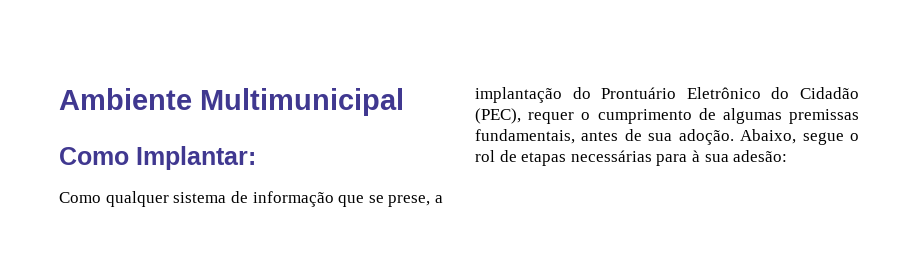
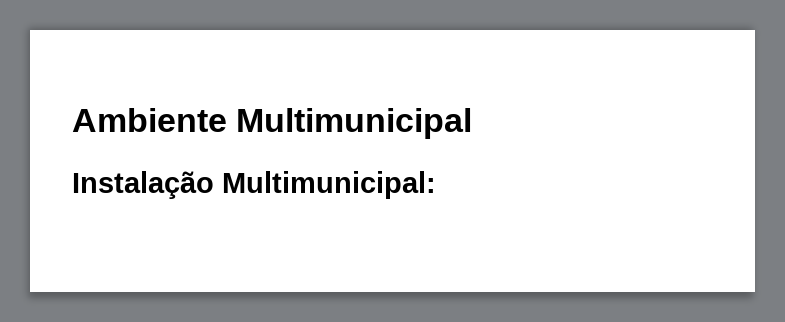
[59,146,256,170] [59,191,443,207] [475,87,859,103] [475,108,859,124] [475,129,859,145] [475,150,788,166] Como Implantar: // Como qualquer sistema de informação que se prese, a implantação do Prontuário Eletrônico do Cidadão (PEC), requer o cumprimento de algumas premissas fundamentais, antes de sua adoção. Abaixo, segue o rol de etapas necessárias para à sua adesão: -> [72,171,436,199] Instalação Multimunicipal:

